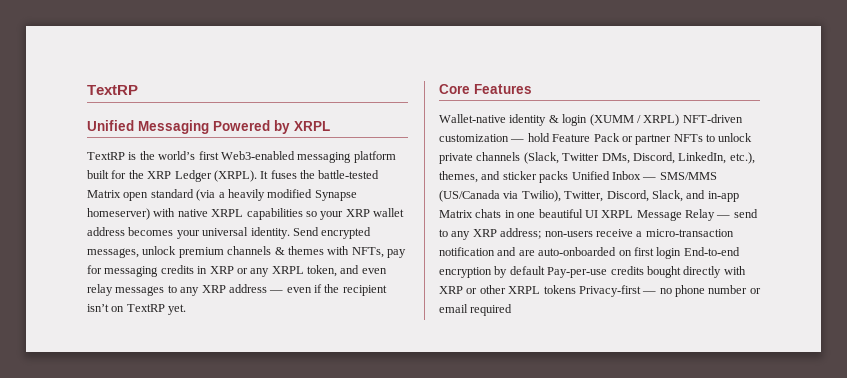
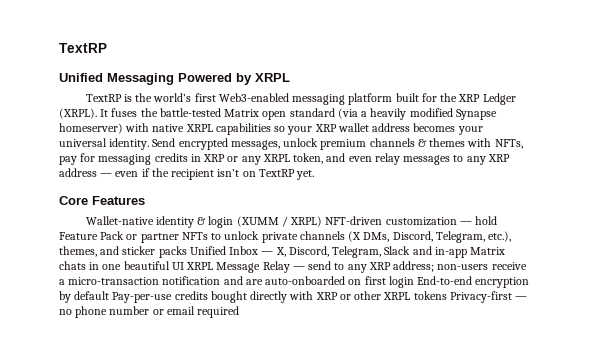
[523,152,600,164] (Slack, Twitter -> [348,231,362,242] (X
[678,152,727,164] LinkedIn, -> [435,231,485,243] Telegram,
[659,172,717,180] [439,190,683,202] SMS/MMS (US/Canada via Twilio), Twitter, Discord, Slack, -> [275,246,411,258] X, Discord, Telegram, Slack

